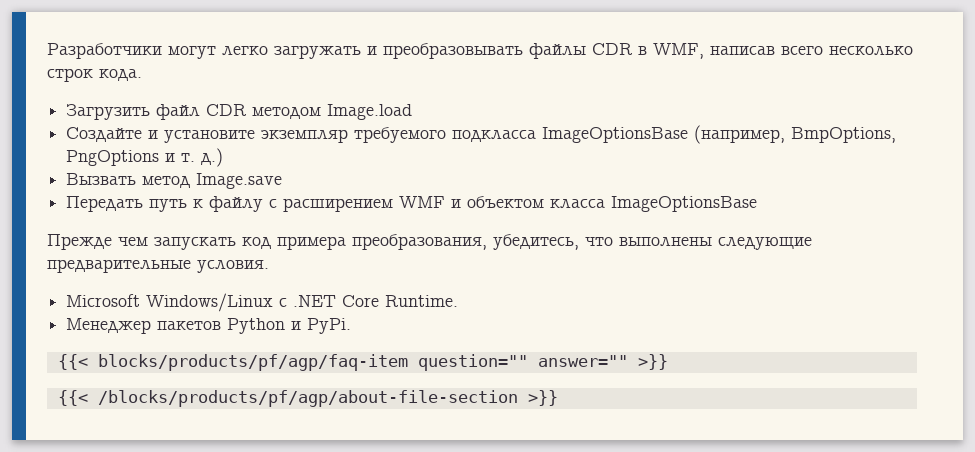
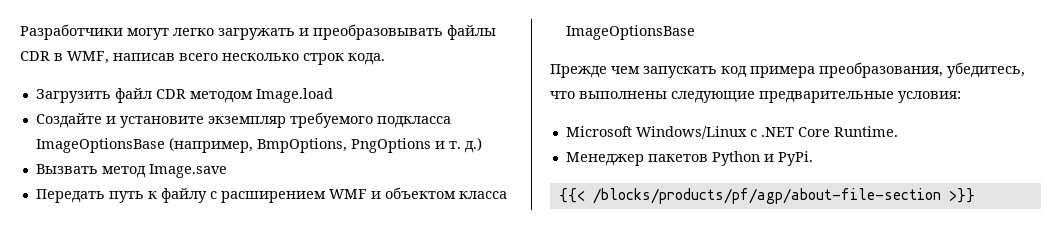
[197,260,269,273] условия. -> [898,91,961,103] условия:
[57,354,668,371] // {{< blocks/products/pf/agp/faq-item question="" answer="" >}} -> (813, 158) none

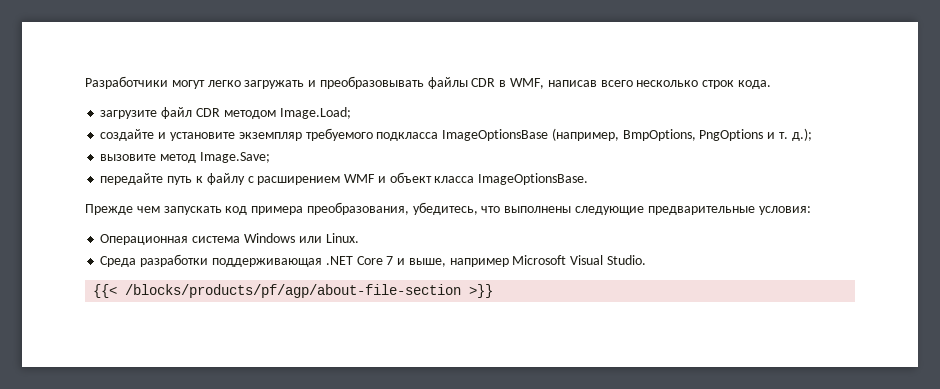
[35,89,111,103] Загрузить -> [100,110,158,119] загрузите
[255,88,333,103] [35,113,102,128] Image.load // Создайте -> [279,107,351,119] [100,129,155,141] Image.Load; // создайте
[464,137,482,153] [35,164,227,178] [35,189,105,203] д.) // Вызвать метод Image.save // Передать -> [791,128,812,141] [100,152,270,163] [100,173,164,185] д.); // вызовите метод Image.Save; // передайте
[384,187,507,199] [565,25,695,40] объектом класса ImageOptionsBase -> [389,172,589,185] объект класса ImageOptionsBase.
[565,126,898,139] [565,151,813,166] Microsoft Windows/Linux с .NET Core Runtime. // Менеджер пакетов Python и PyPi. -> [100,233,359,245] [100,254,646,267] Операционная система Windows или Linux. // Среда разработки поддерживающая .NET Core 7 и выше, например Microsoft Visual Studio.

